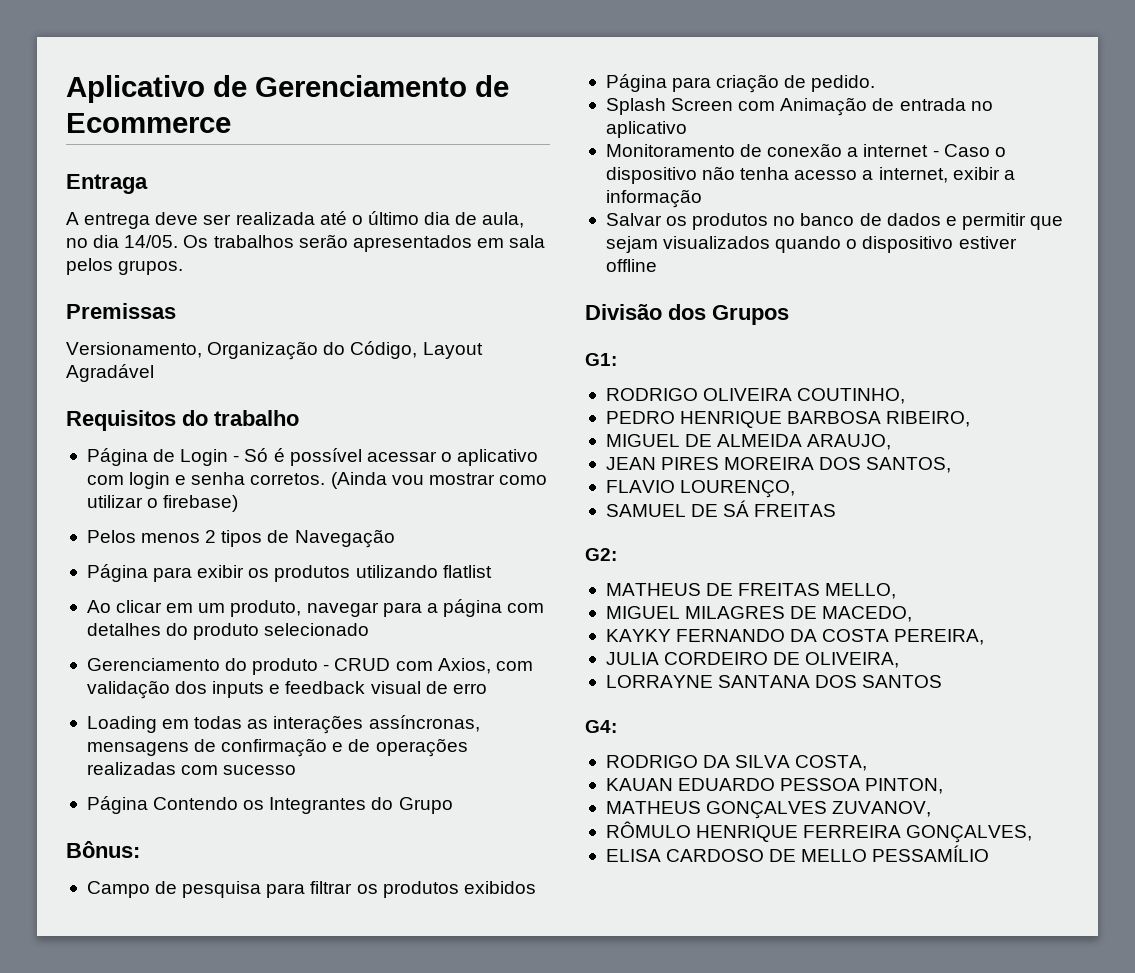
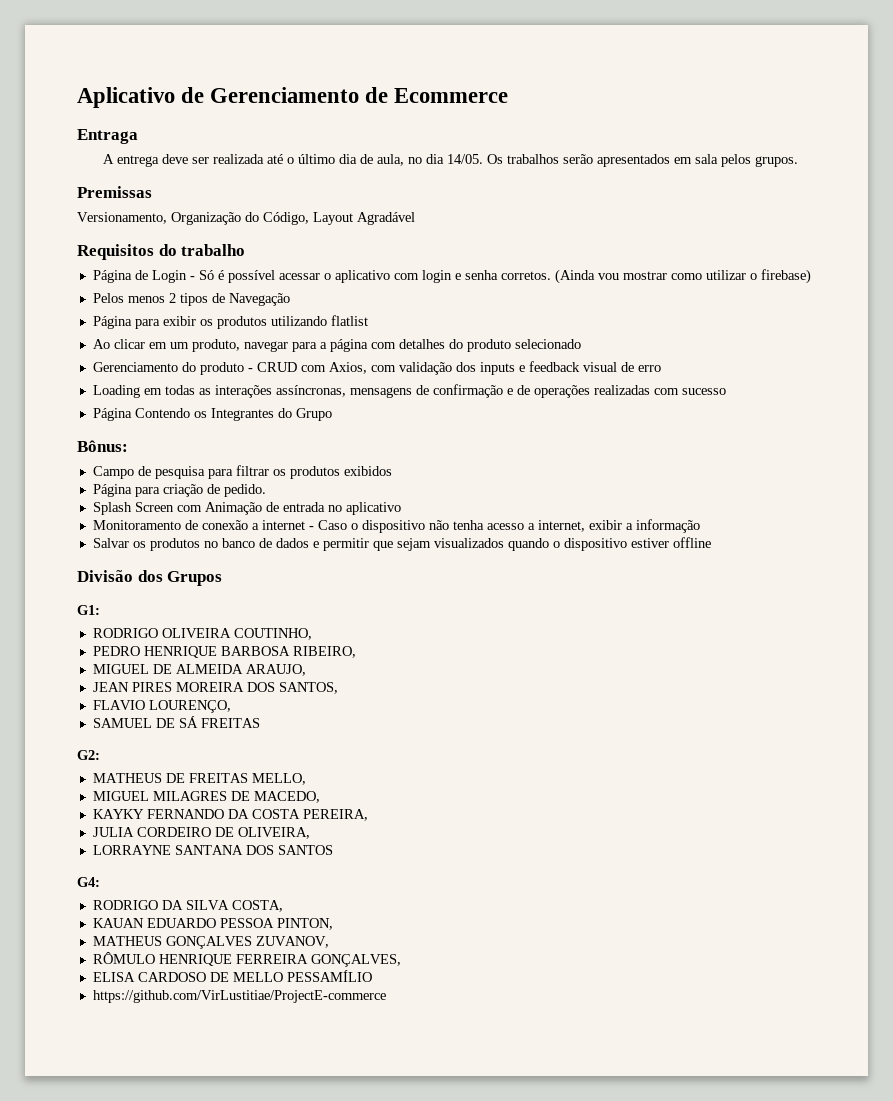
(990, 853) none -> [92,990,386,1003] // https://github.com/VirLustitiae/ProjectE-commerce

